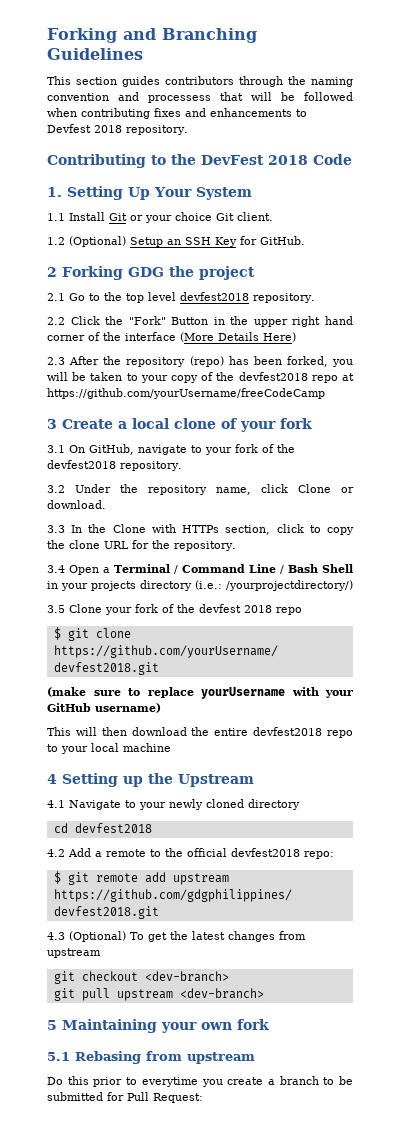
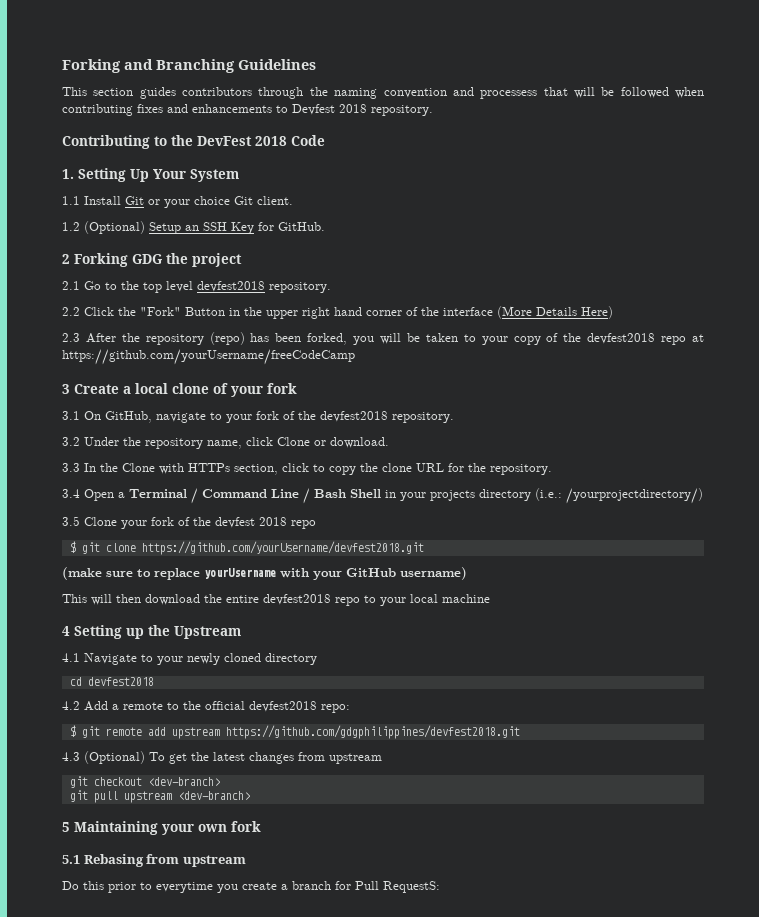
[323,1076,353,1085] [47,1092,103,1101] to be submitted -> (331, 885) none
[153,1093,203,1103] Request: -> [383,881,440,893] RequestS:

